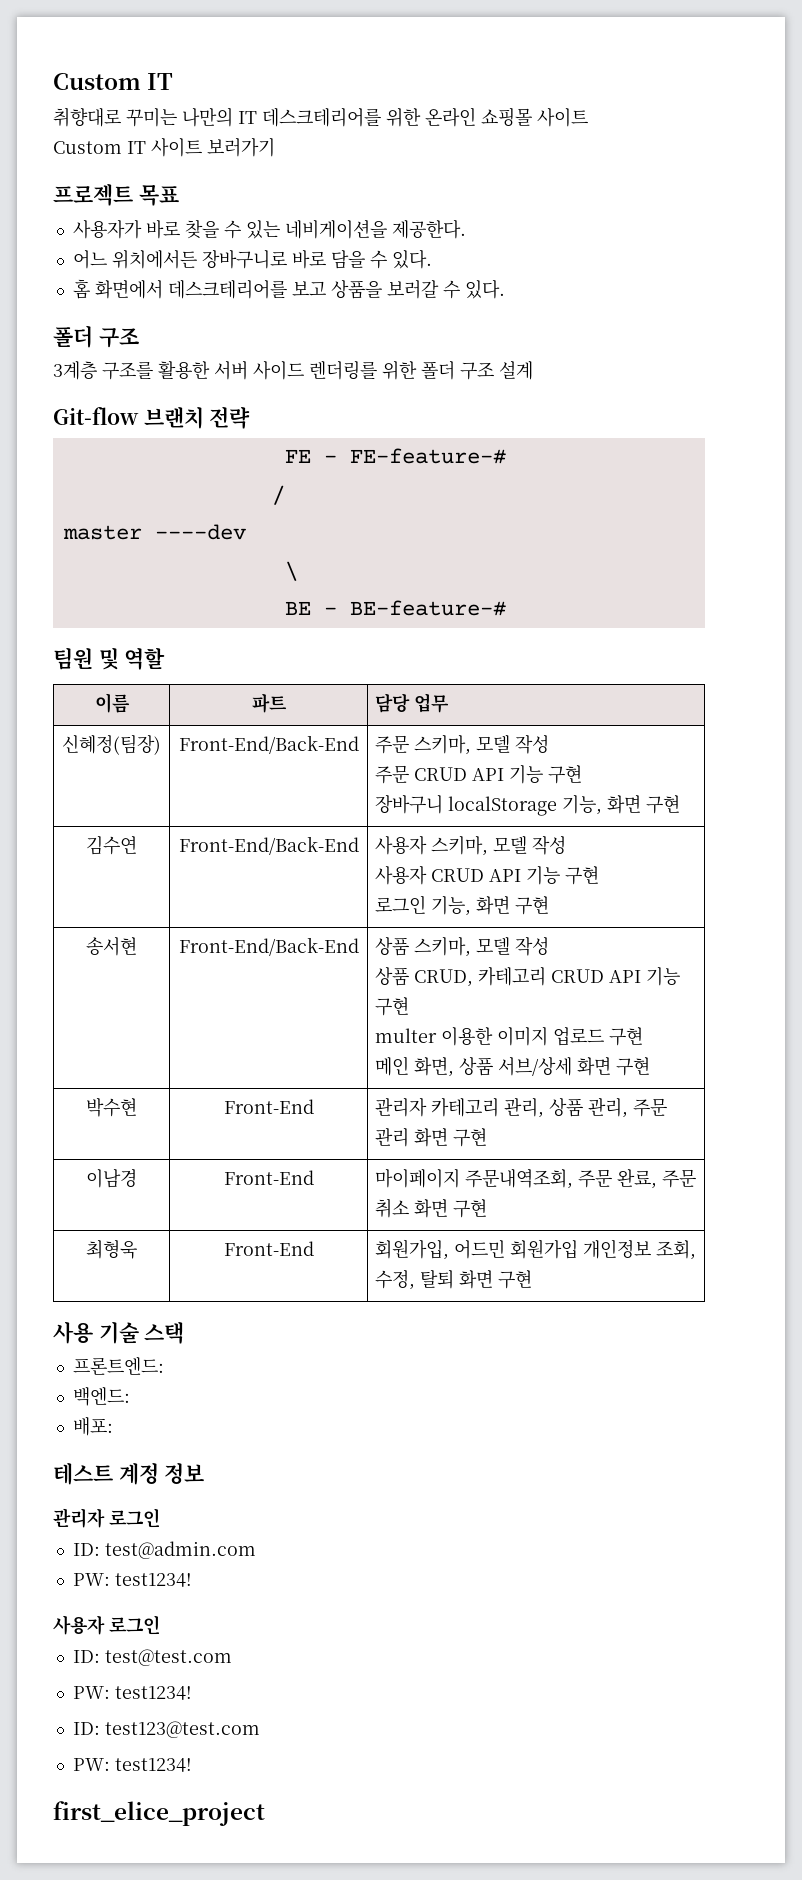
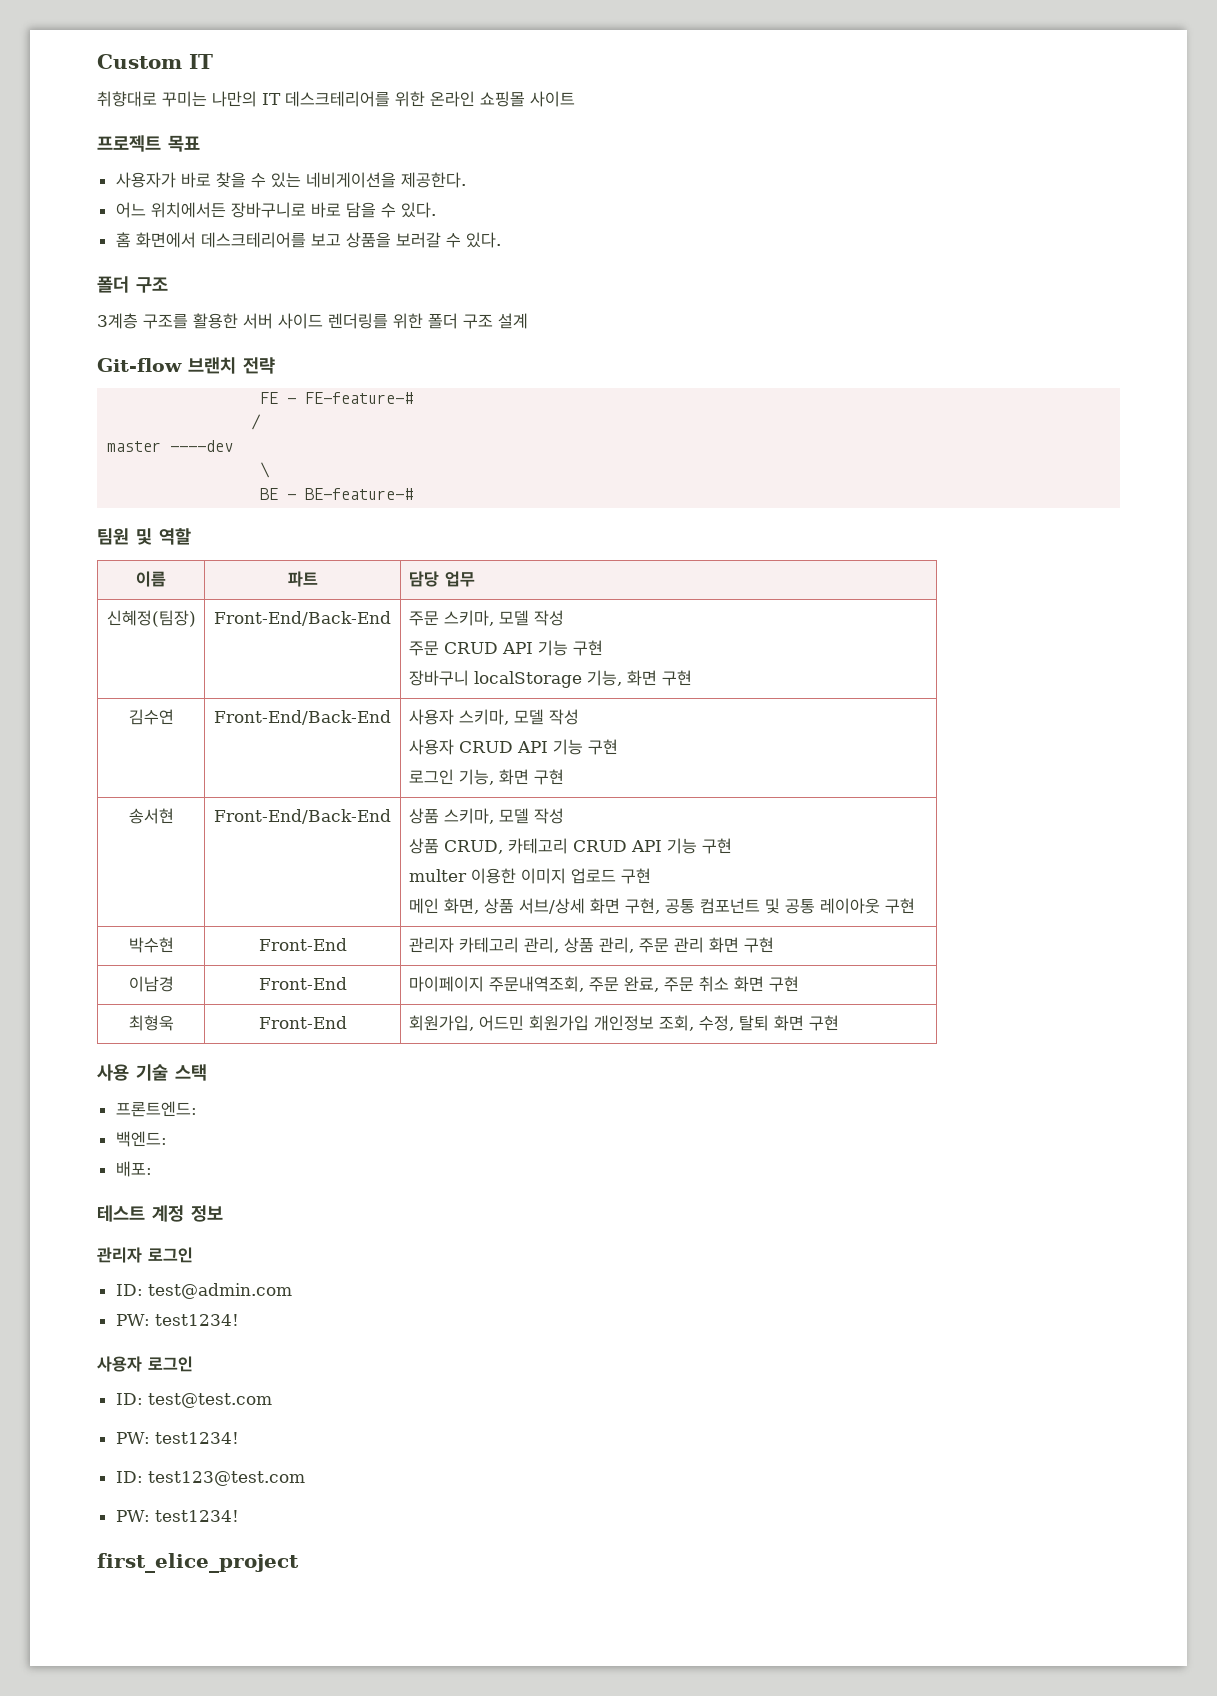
[53,138,275,157] // Custom IT 사이트 보러가기 -> (575, 99) none
(612, 1066) none -> [624,898,880,914] 구현, 공통 컴포넌트 및 공통 레이아웃

